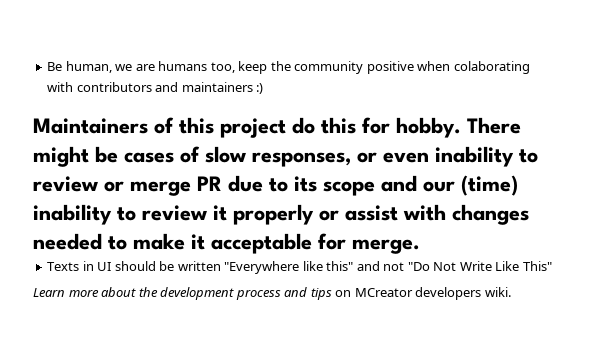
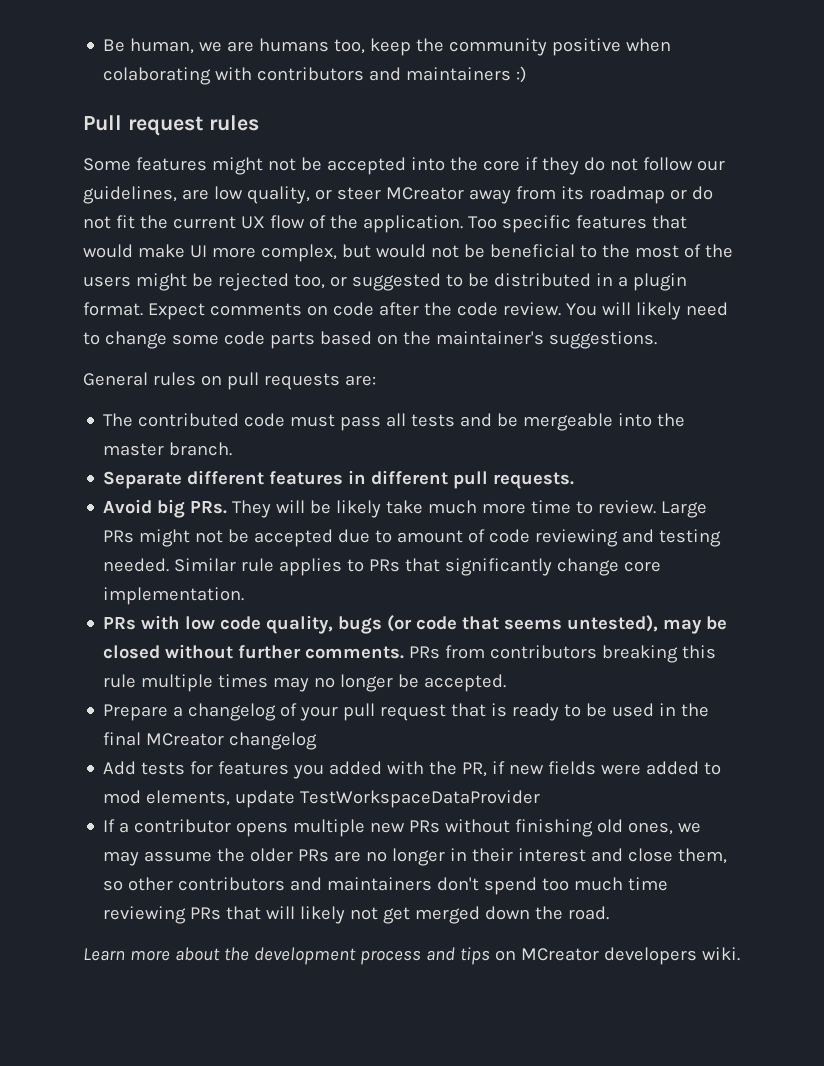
[33,117,521,138] [33,146,538,167] [33,175,518,196] [33,204,529,225] [33,233,420,254] [47,261,552,274] Maintainers of this project do this for hobby. There might be cases of slow responses, or even inability to review or merge PR due to its scope and our (time) inability to review it properly or assist with changes needed to make it acceptable for merge. // Texts in UI should be written "Everywhere like this" and not "Do Not Write Like This" -> [83,115,259,136] [83,157,725,175] [83,186,713,204] [83,215,687,233] [83,244,733,262] [83,273,687,291] [83,302,728,320] [83,331,657,349] [83,372,376,390] [103,413,686,431] [103,442,233,456] [103,470,575,489] [103,499,708,518] [103,529,722,547] [103,558,662,576] [103,587,245,605] [103,615,728,634] [103,644,717,663] [103,674,507,692] [103,703,710,721] [103,732,318,750] [103,761,722,779] [103,790,541,808] [103,819,702,837] [103,848,728,866] [103,877,669,895] [103,906,610,924] Pull request rules // Some features might not be accepted into the core if they do not follow our guidelines, are low quality, or steer MCreator away from its roadmap or do not fit the current UX flow of the application. Too specific features that would make UI more complex, but would not be beneficial to the most of the users might be rejected too, or suggested to be distributed in a plugin format. Expect comments on code after the code review. You will likely need to change some code parts based on the maintainer's suggestions. // General rules on pull requests are: // The contributed code must pass all tests and be mergeable into the master branch. // Separate different features in different pull requests. // Avoid big PRs. They will be likely take much more time to review. Large PRs might not be accepted due to amount of code reviewing and testing needed. Similar rule applies to PRs that significantly change core implementation. // PRs with low code quality, bugs (or code that seems untested), may be closed without further comments. PRs from contributors breaking this rule multiple times may no longer be accepted. // Prepare a changelog of your pull request that is ready to be used in the final MCreator changelog // Add tests for features you added with the PR, if new fields were added to mod elements, update TestWorkspaceDataProvider // If a contributor opens multiple new PRs without finishing old ones, we may assume the older PRs are no longer in their interest and close them, so other contributors and maintainers don't spend too much time reviewing PRs that will likely not get merged down the road.

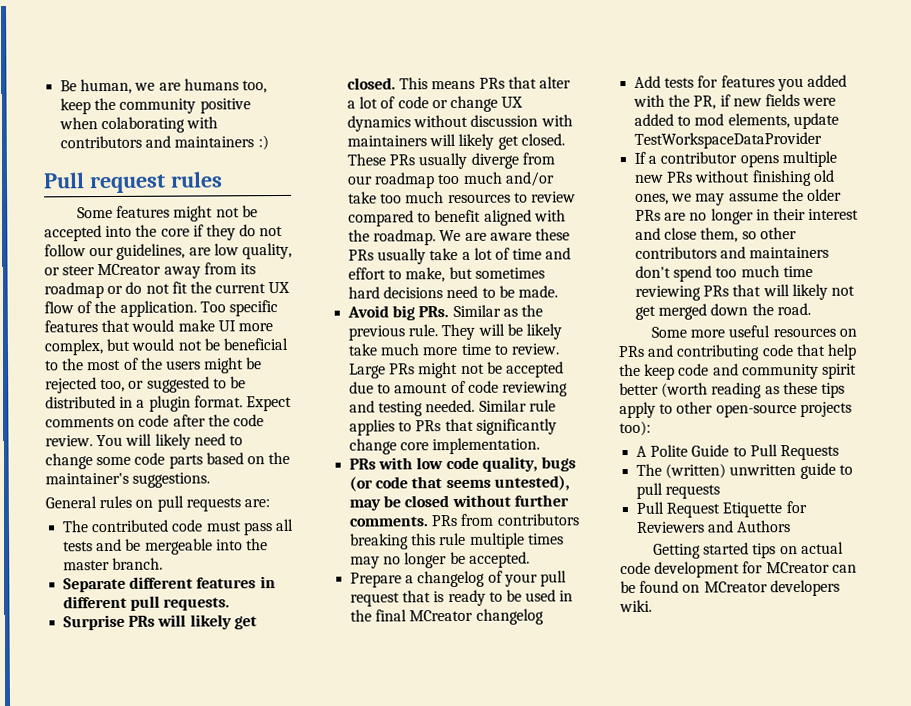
[103,499,228,518] Avoid big PRs. -> [63,614,257,631] [347,76,571,90] [347,95,524,113] [347,114,573,132] [347,133,565,150] [347,152,555,170] [347,171,555,189] [348,191,576,204] [348,209,566,227] [348,228,570,246] [348,247,572,265] [348,266,545,283] [348,285,558,299] [347,304,543,321] [348,324,439,341] Surprise PRs will likely get closed. This means PRs that alter a lot of code or change UX dynamics without discussion with maintainers will likely get closed. These PRs usually diverge from our roadmap too much and/or take too much resources to review compared to benefit aligned with the roadmap. We are aware these PRs usually take a lot of time and effort to make, but sometimes hard decisions need to be made. // Avoid big PRs. Similar as the previous rule.
[83,947,490,965] Learn more about the development process and tips -> [651,325,857,338] [618,343,857,361] [619,363,857,380] [619,381,845,399] [619,401,852,419] [619,420,651,437] [636,444,839,461] [636,462,853,480] [636,482,721,499] [636,500,807,518] [636,520,792,533] [653,541,844,559] [620,561,857,578] [620,580,680,594] Some more useful resources on PRs and contributing code that help the keep code and community spirit better (worth reading as these tips apply to other open-source projects too): // A Polite Guide to Pull Requests // The (written) unwritten guide to pull requests // Pull Request Etiquette for Reviewers and Authors // Getting started tips on actual code development for MCreator can be found

